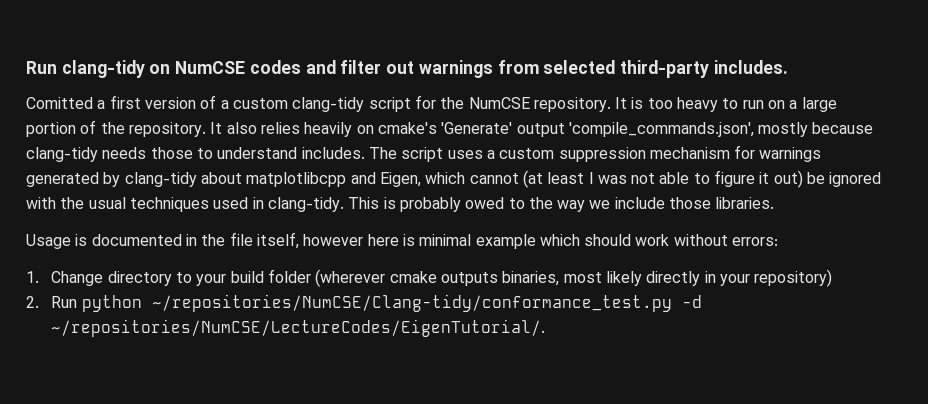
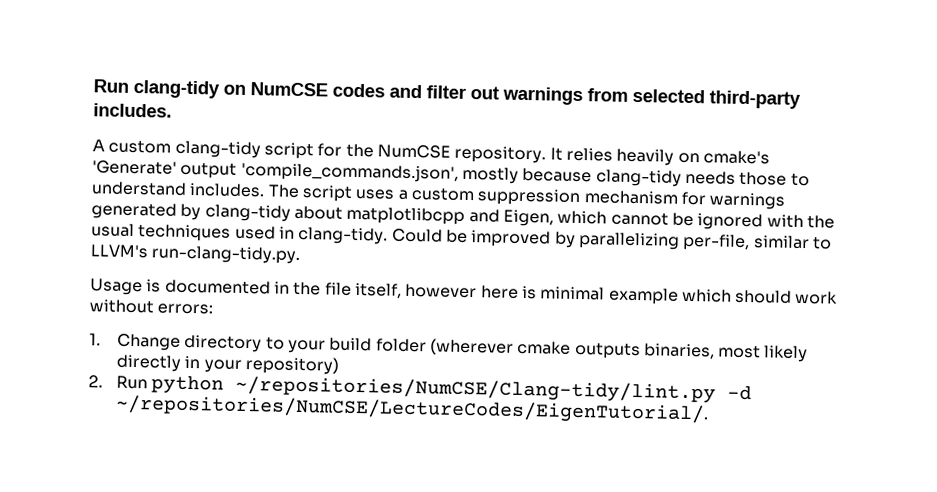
[26,95,229,109] Comitted a first version of a -> [92,139,105,152] A
[631,97,837,112] [26,120,257,137] is too heavy to run on a large portion of the repository. It also -> (563, 154) none
[522,170,803,188] (at least I was not able to figure it out) -> (669, 218) none
[348,197,775,212] This is probably owed to the way we include those libraries. -> [391,228,832,252] [90,244,301,264] Could be improved by parallelizing per-file, similar to LLVM's run-clang-tidy.py.
[151,294,672,312] ~/repositories/NumCSE/Clang-tidy/conformance_test.py -> [235,375,717,404] ~/repositories/NumCSE/Clang-tidy/lint.py

